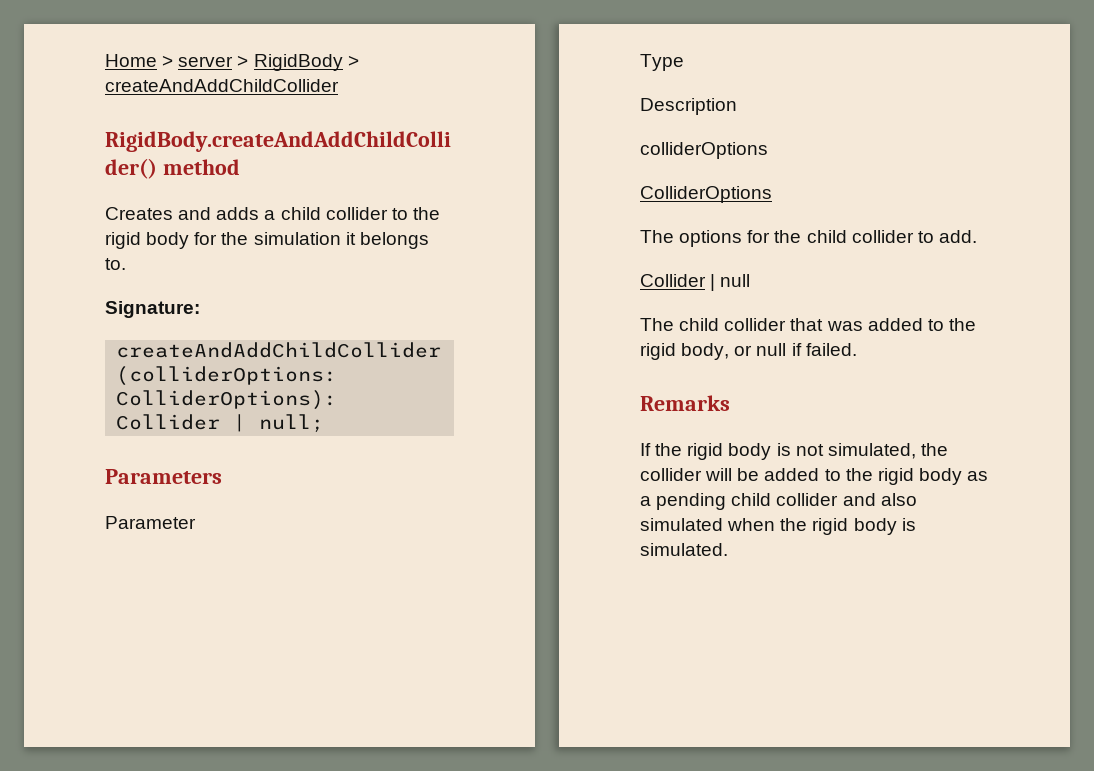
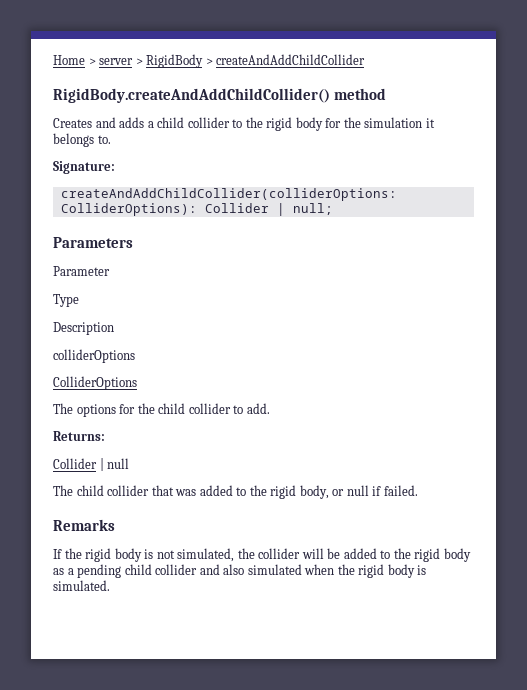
(977, 236) none -> [53,431,105,441] // Returns:

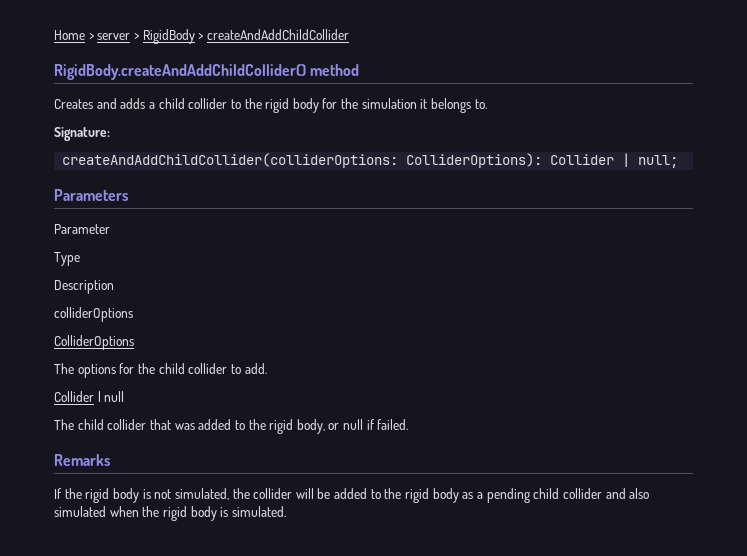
[53,431,105,441] // Returns: -> (267, 368) none

